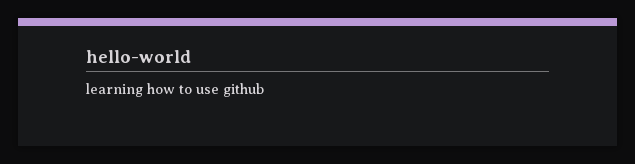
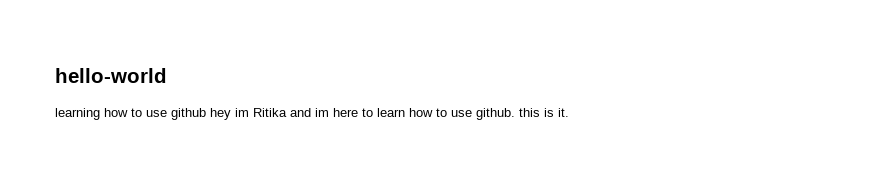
(264, 90) none -> [210,108,569,120] hey im Ritika and im here to learn how to use github. this is it.

